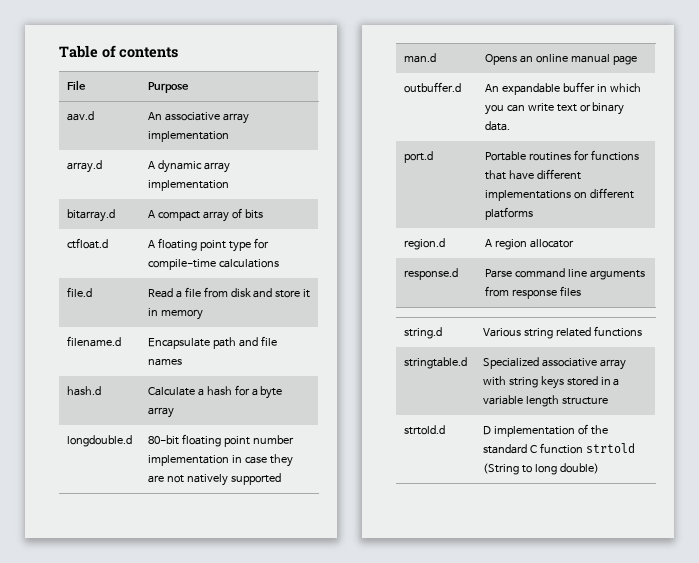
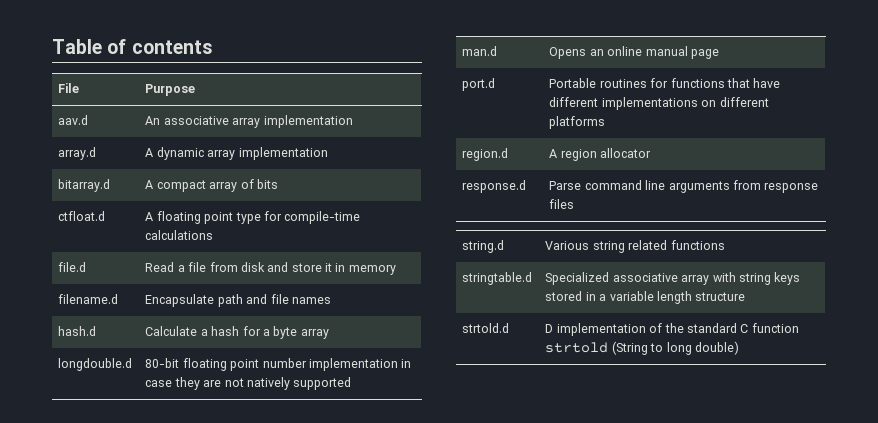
[403,82,461,93] [484,82,641,95] [484,102,625,115] [484,121,510,131] // outbuffer.d | An expandable buffer in which you can write text or binary data. -> (719, 54) none

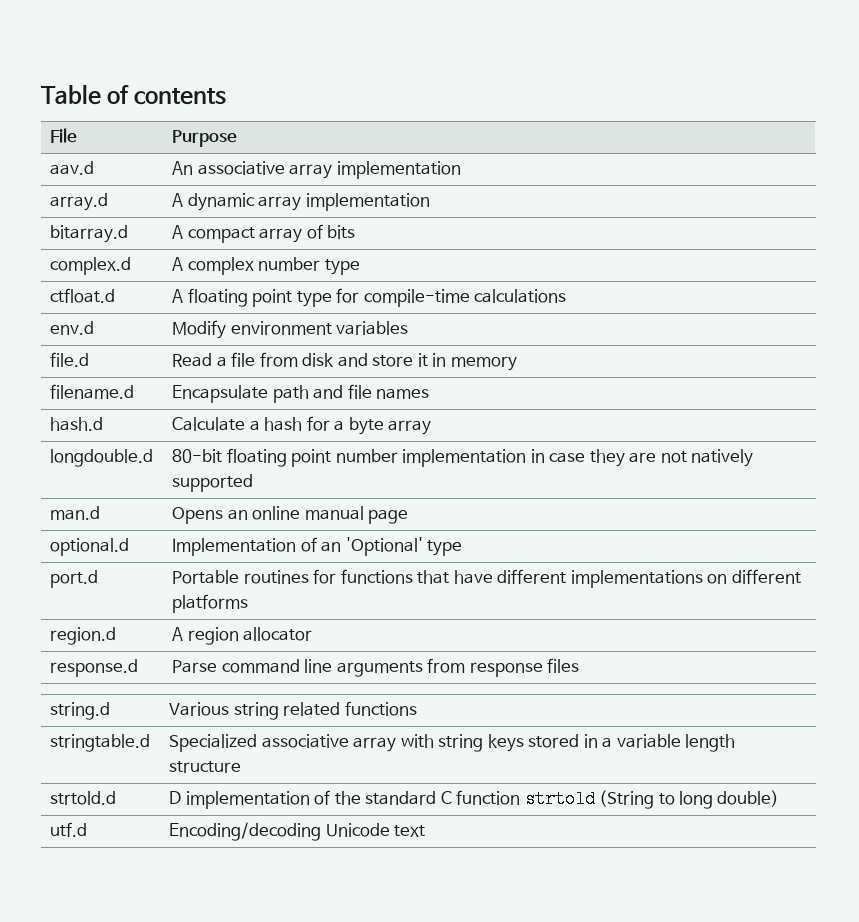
(278, 184) none -> [50,257,132,275] [172,257,360,275] // complex.d | A complex number type
(214, 235) none -> [50,321,95,335] [172,320,409,339] // env.d | Modify environment variables
(719, 54) none -> [50,538,130,556] [172,537,463,556] // optional.d | Implementation of an 'Optional' type
(739, 348) none -> [50,822,88,837] [169,822,426,841] // utf.d | Encoding/decoding Unicode text

